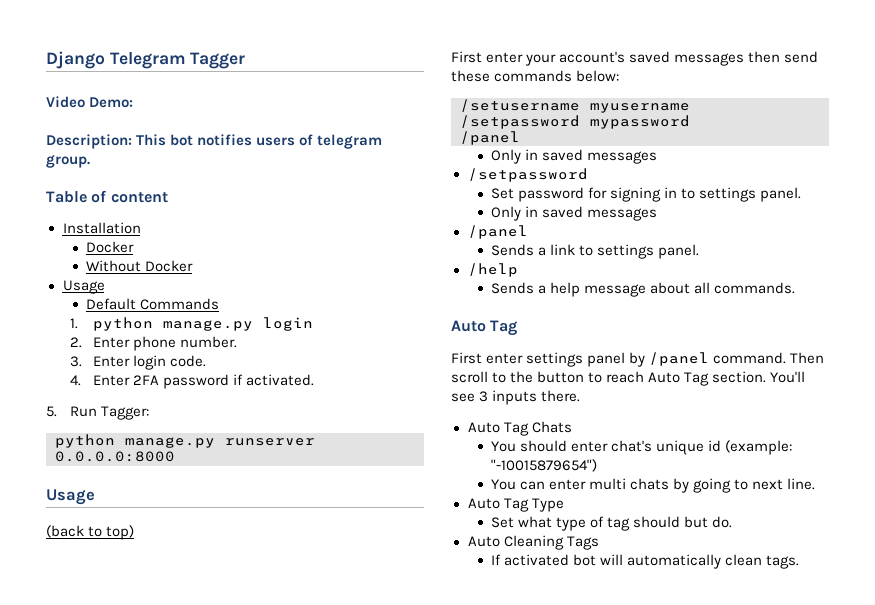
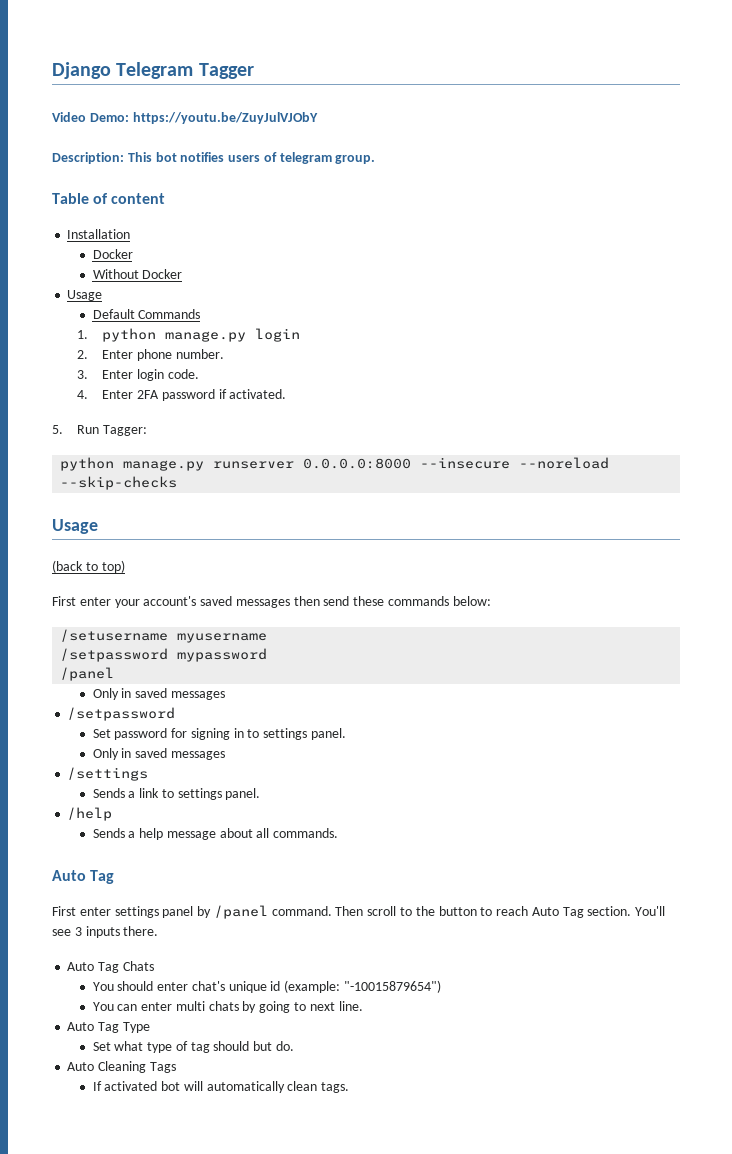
(134, 102) none -> [132,112,318,124] https://youtu.be/ZuyJulVJObY
(175, 456) none -> [420,457,610,469] [60,476,178,490] --insecure --noreload --skip-checks
[467,225,528,239] /panel -> [67,767,149,781] /settings

